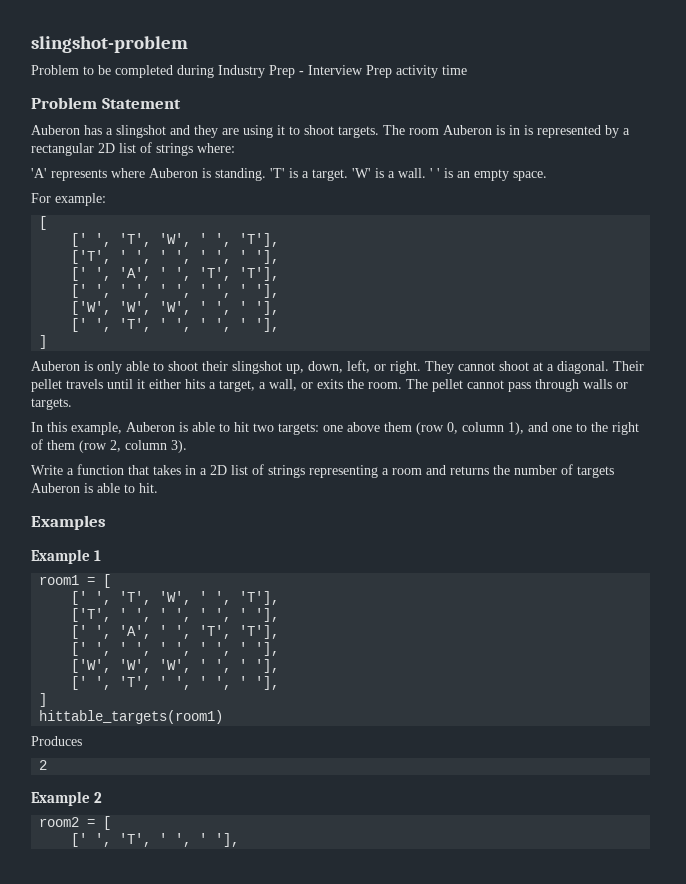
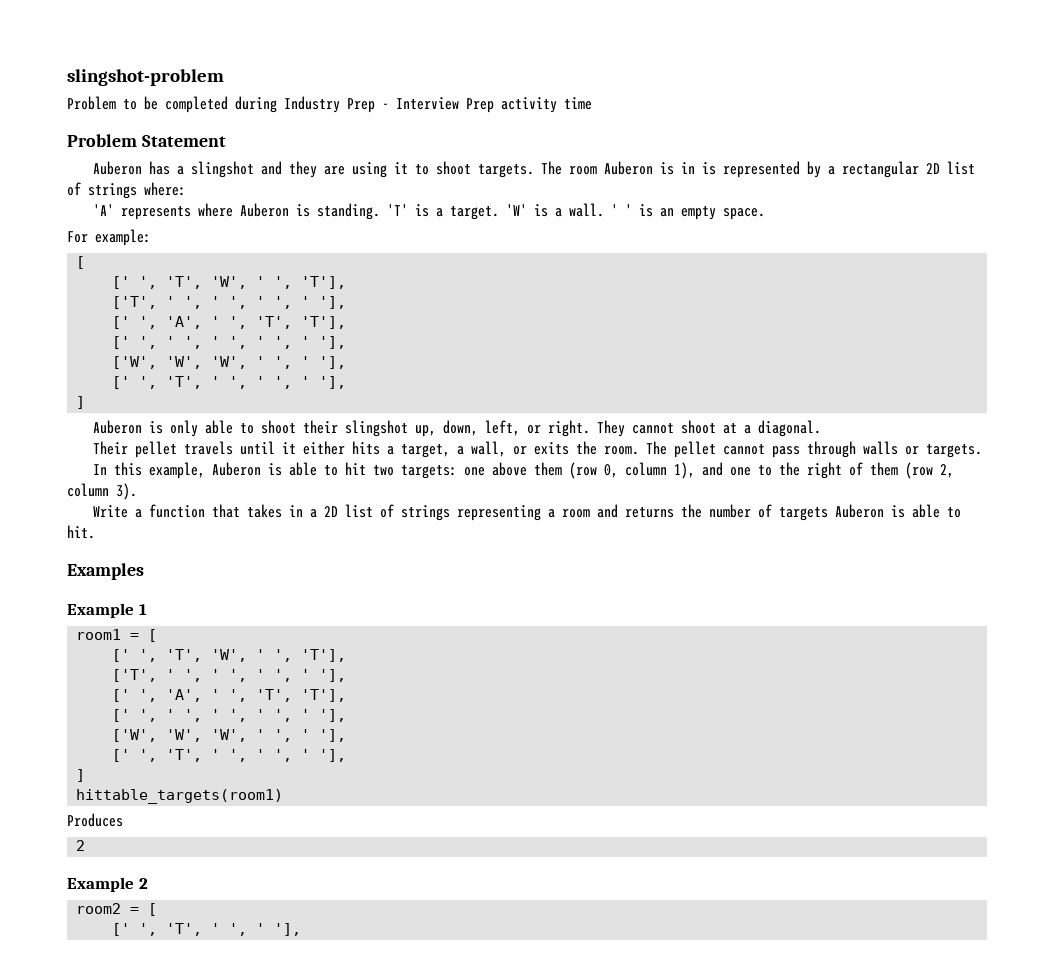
(609, 367) none -> (821, 428) //

